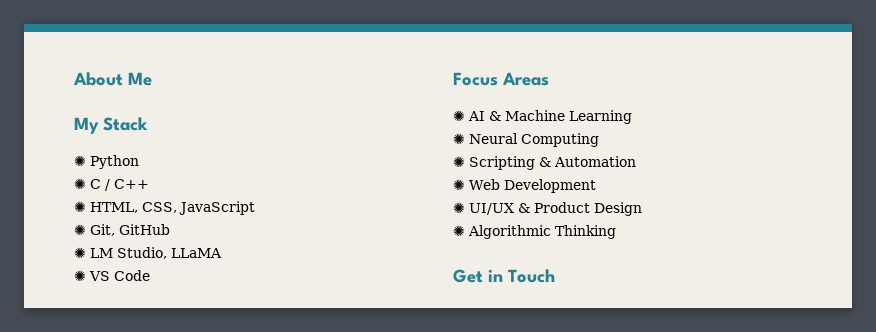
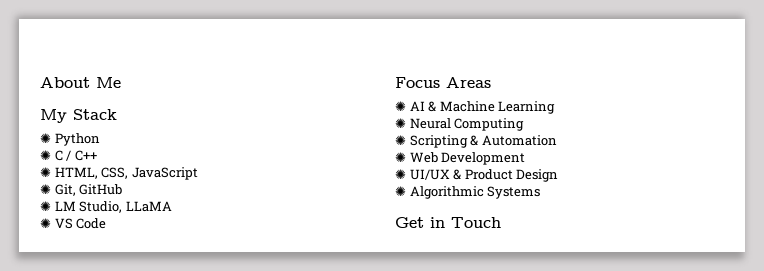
[555,225,616,239] Thinking -> [487,186,541,199] Systems

